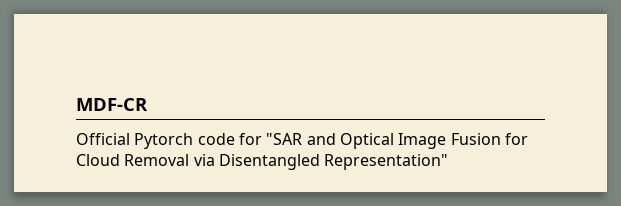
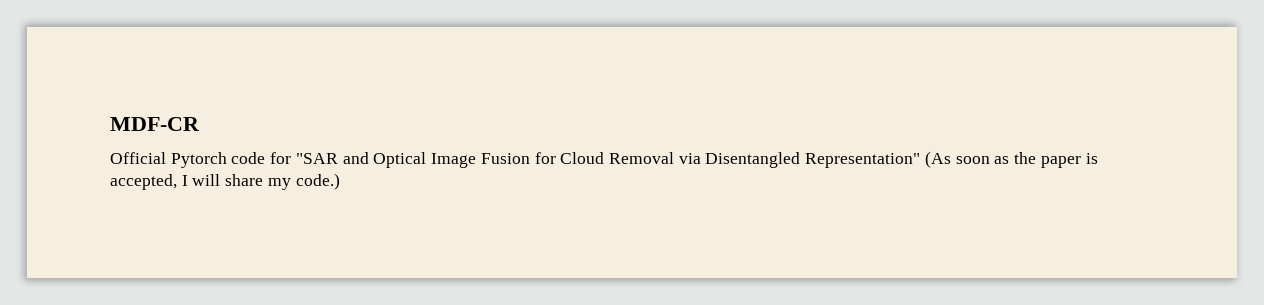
(449, 162) none -> [924,151,1098,168] [110,173,340,190] (As soon as the paper is accepted, I will share my code.)

